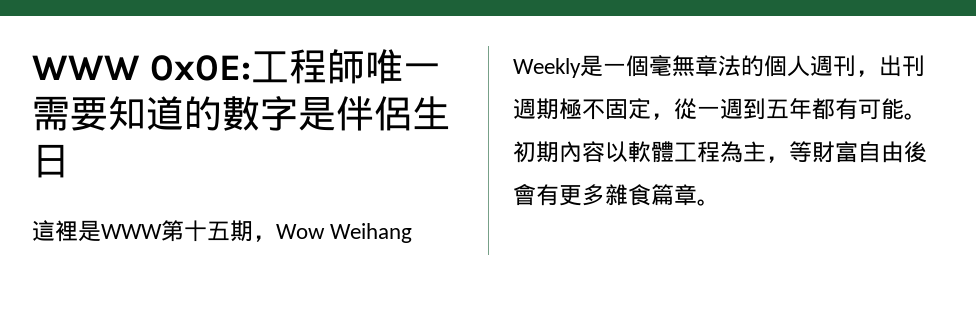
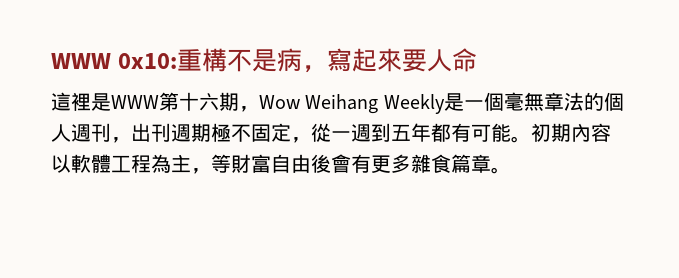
[32,49,442,84] [32,95,450,131] [32,144,70,178] WWW 0x0E:工程師唯一需要知道的數字是伴侶生日 -> [51,48,477,73] WWW 0x10:重構不是病，寫起來要人命
[207,221,230,241] 五 -> [199,93,219,111] 六

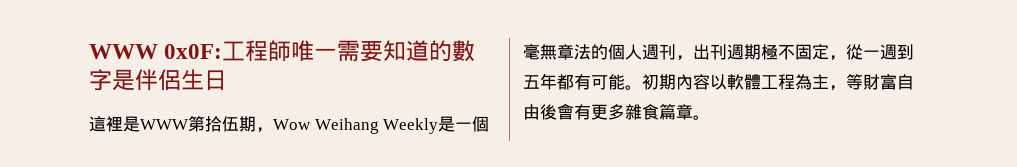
[51,48,477,73] WWW 0x10:重構不是病，寫起來要人命 -> [89,40,476,62] [89,69,227,91] WWW 0x0F:工程師唯一需要知道的數字是伴侶生日
[179,92,219,111] 十六 -> [205,116,239,132] 拾伍

